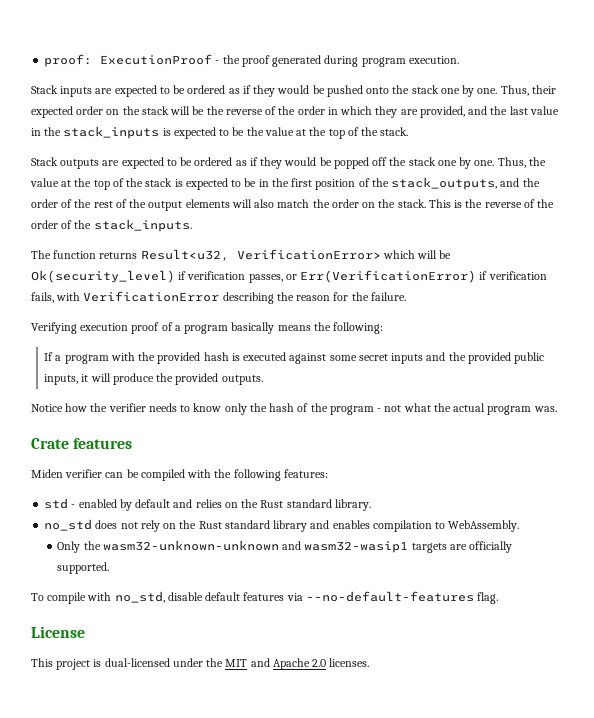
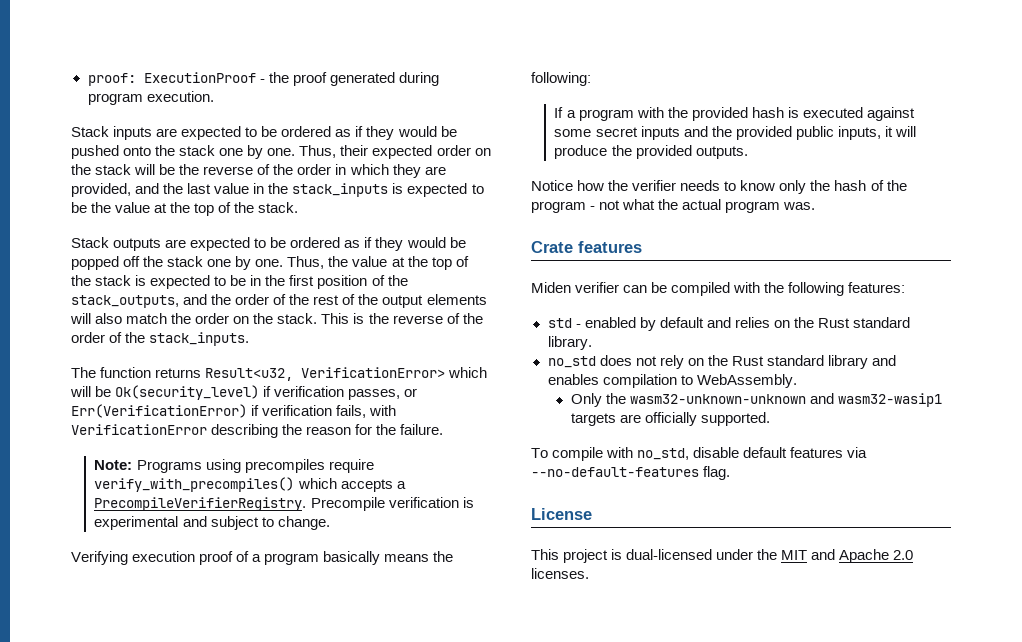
(406, 296) none -> [94,459,374,473] [94,477,406,492] [94,497,474,511] [94,516,330,530] // Note: Programs using precompiles require verify_with_precompiles() which accepts a PrecompileVerifierRegistry. Precompile verification is experimental and subject to change.

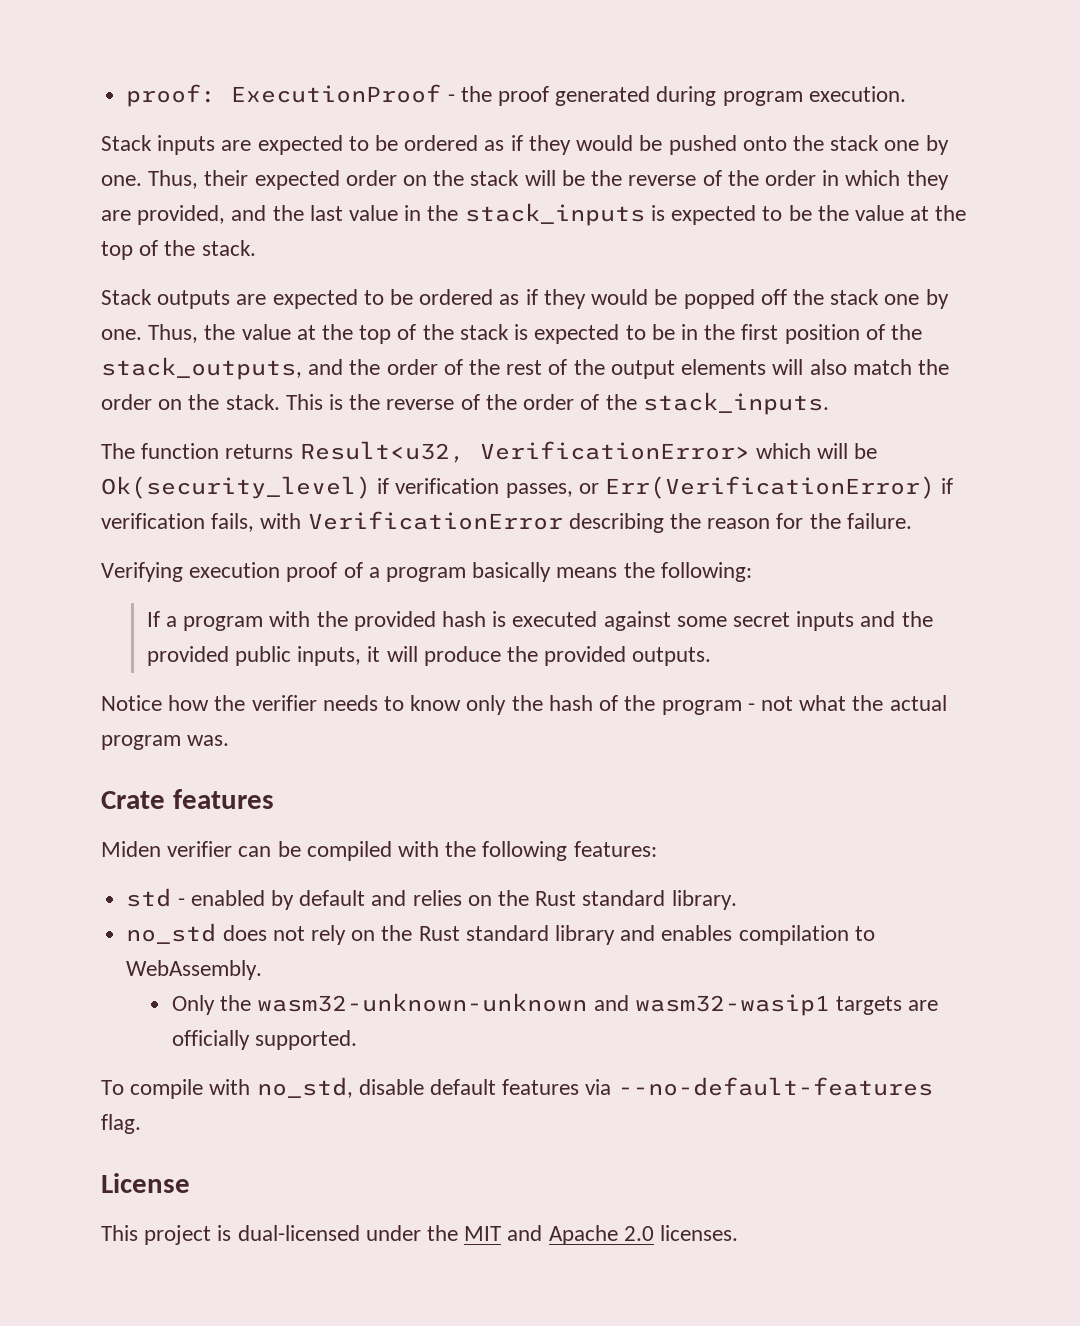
[94,459,374,473] [94,477,406,492] [94,497,474,511] [94,516,330,530] // Note: Programs using precompiles require verify_with_precompiles() which accepts a PrecompileVerifierRegistry. Precompile verification is experimental and subject to change. -> (912, 521) none

